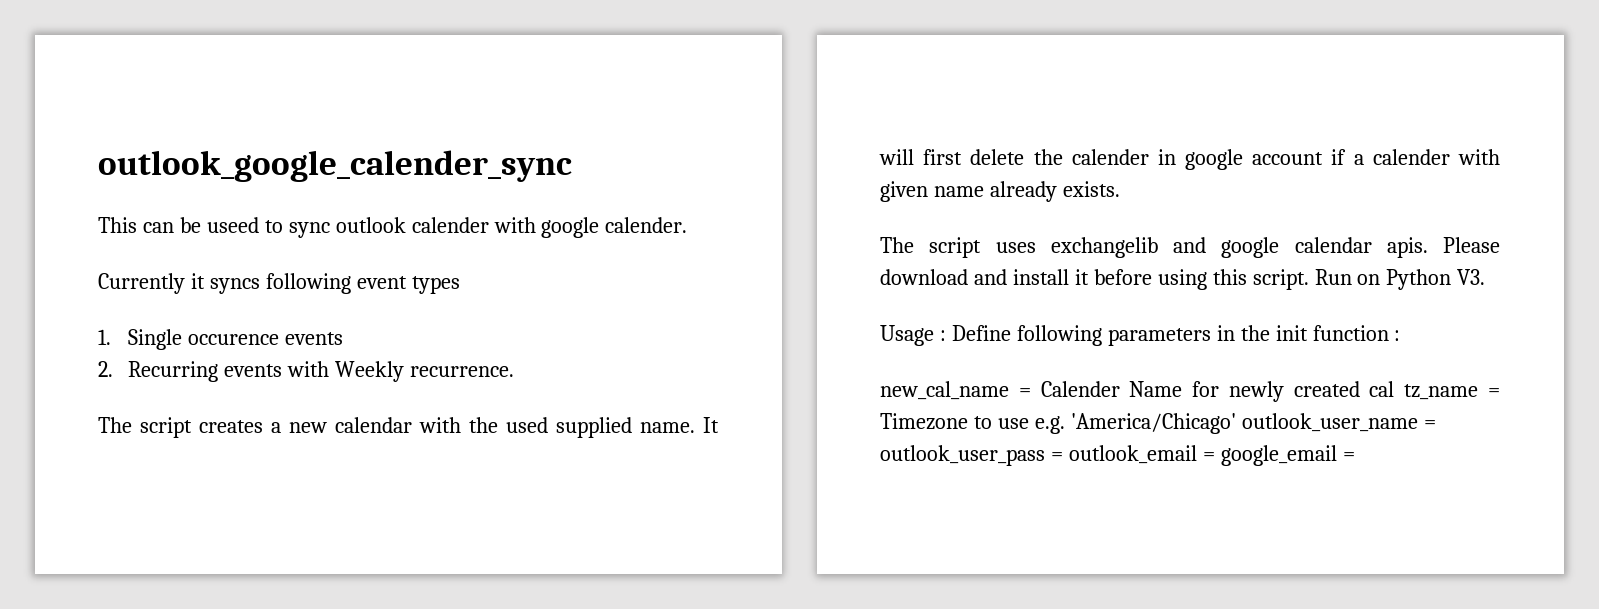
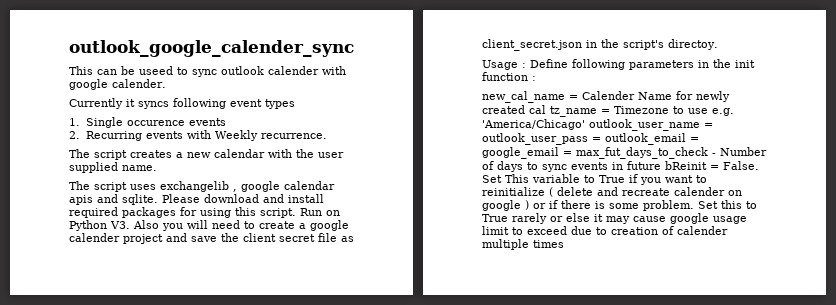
[506,417,548,433] used -> [318,152,344,158] user
[703,417,719,433] [879,149,1500,170] [880,181,1120,202] It will first delete the calender in google account if a calender with given name already exists. -> (157, 168) none
[1173,237,1206,253] and -> [233,189,237,192] ,
[1386,237,1428,258] apis. -> [69,194,158,205] apis and sqlite.
[1074,269,1152,285] it before -> [69,207,197,218] required packages for
(1486, 277) none -> [133,220,349,231] [69,233,354,244] [482,39,718,51] Also you will need to create a google calender project and save the client secret file as client_secret.json in the script's directoy.
(1355, 456) none -> [576,147,767,159] [482,161,759,172] [482,174,707,185] [482,187,742,197] [482,200,757,211] [482,213,747,224] [482,226,728,235] [482,239,564,250] max_fut_days_to_check - Number of days to sync events in future bReinit = False. Set This variable to True if you want to reinitialize ( delete and recreate calender on google ) or if there is some problem. Set this to True rarely or else it may cause google usage limit to exceed due to creation of calender multiple times

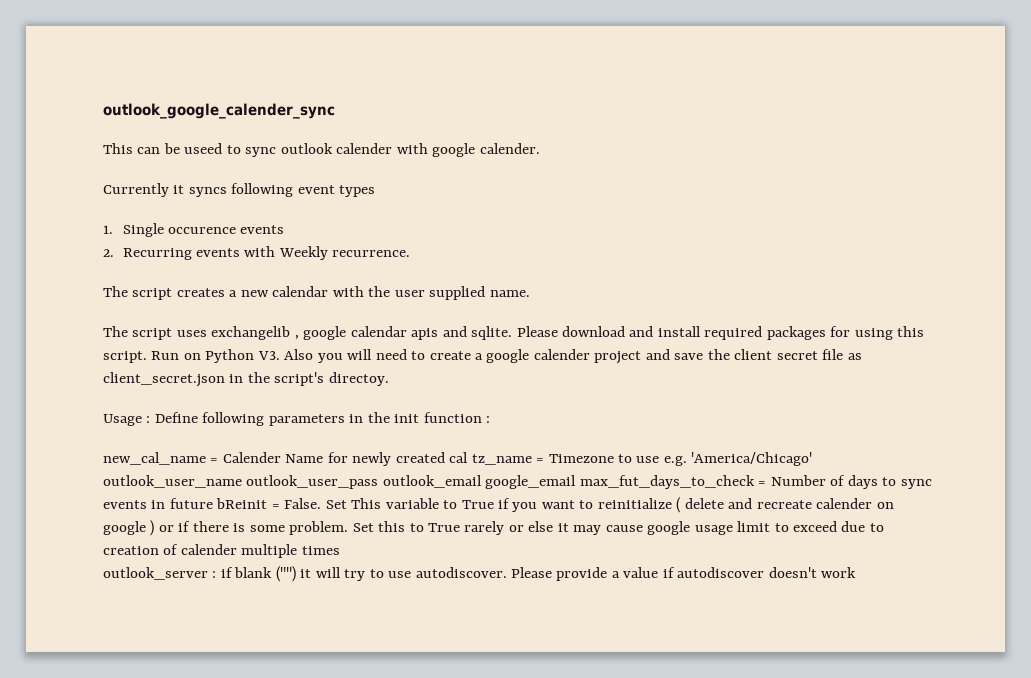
[704,123,713,128] [482,133,699,145] [482,147,716,159] = outlook_user_pass = outlook_email = google_email = max_fut_days_to_check - -> [246,475,767,489] outlook_user_pass outlook_email google_email max_fut_days_to_check =
(564, 244) none -> [103,566,857,582] // outlook_server : if blank ("") it will try to use autodiscover. Please provide a value if autodiscover doesn't work

